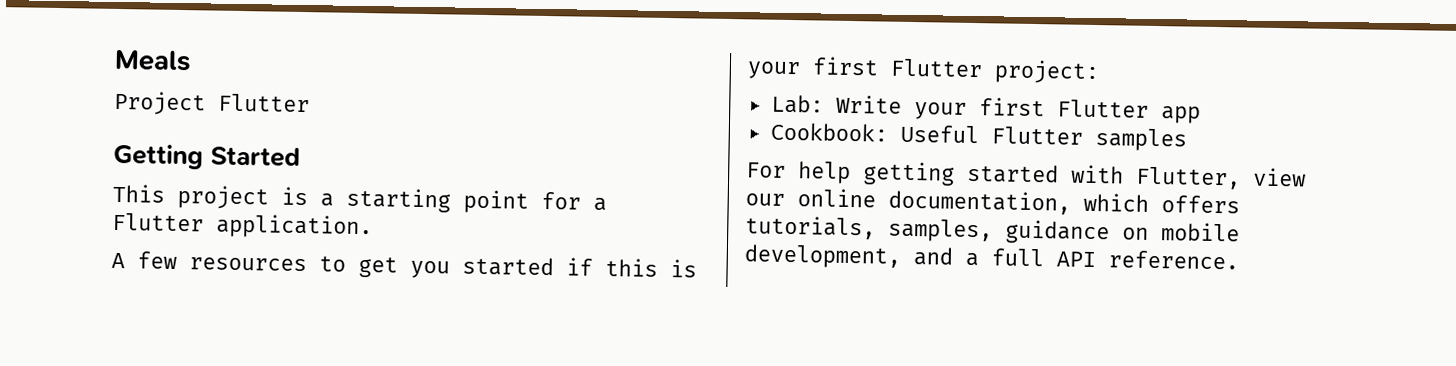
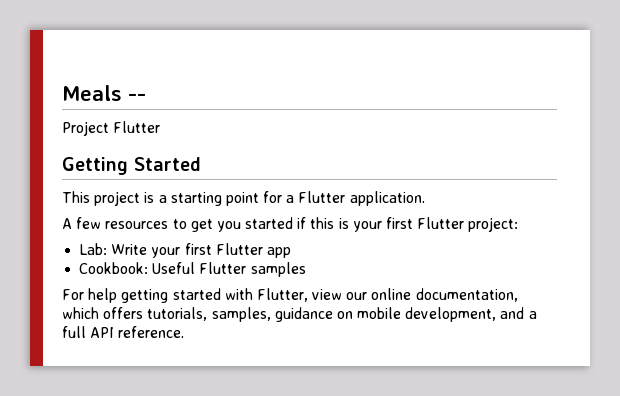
(191, 60) none -> [128,93,146,101] --

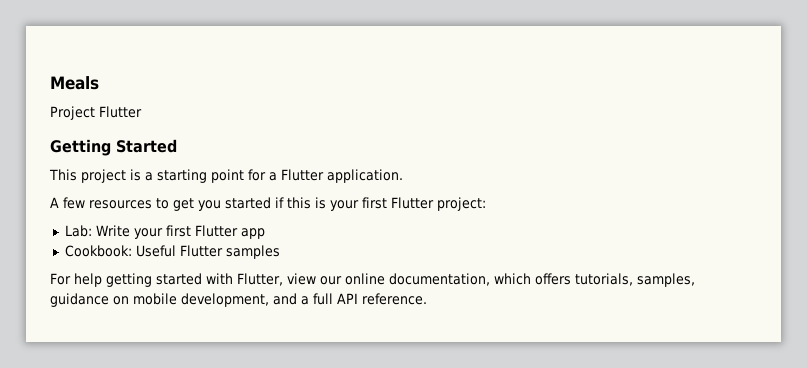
[128,93,146,101] -- -> (99, 83) none

